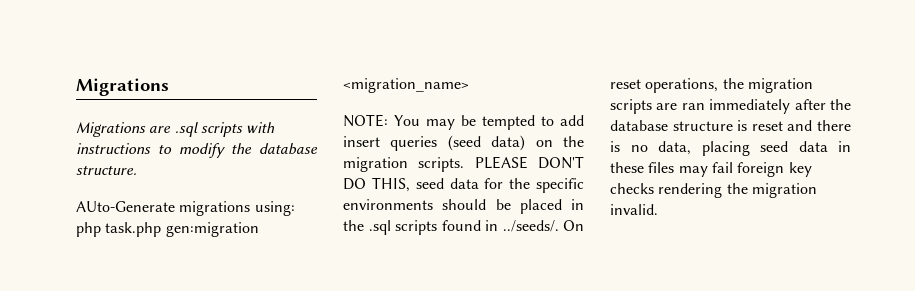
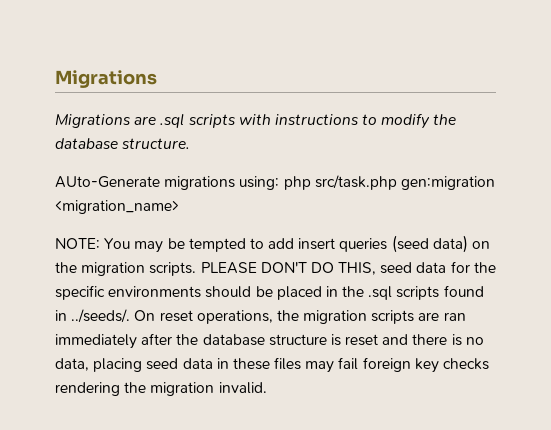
[105,222,162,237] task.php -> [314,175,397,190] src/task.php

